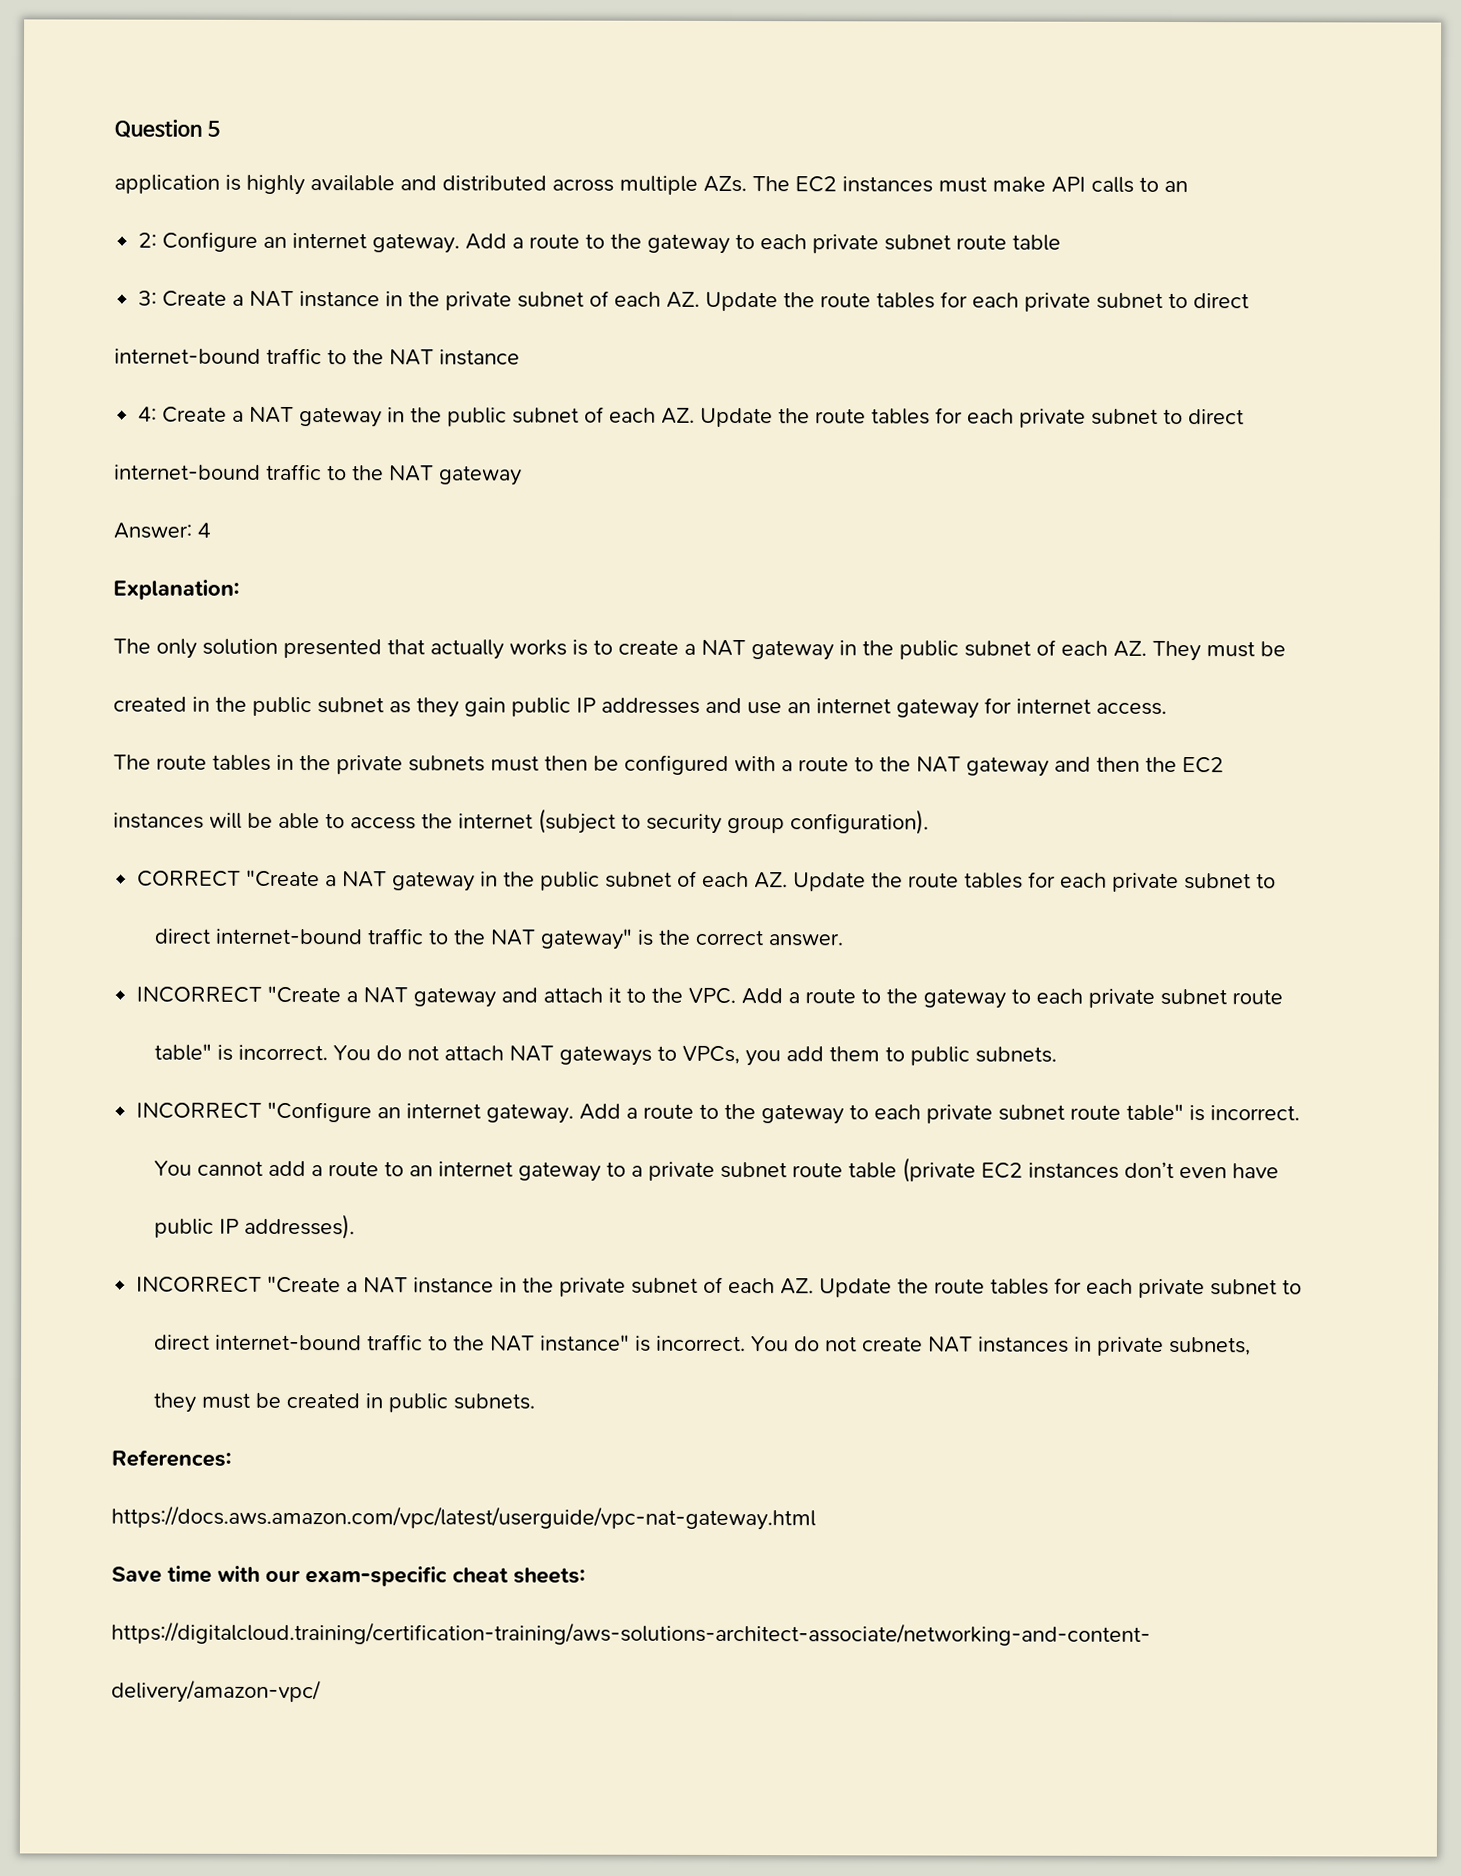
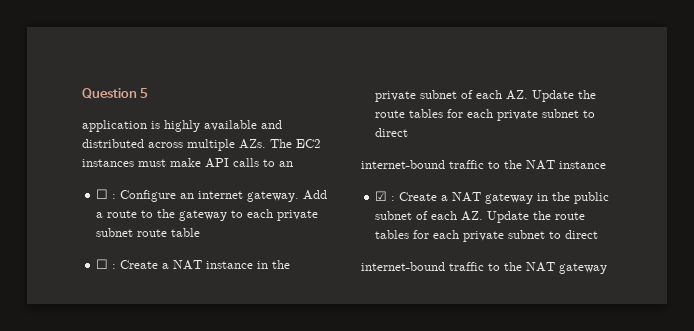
[138,232,158,248] 2: -> [96,189,117,199] ☐ :
[138,290,158,306] 3: -> [96,259,117,269] ☐ :
[138,406,158,422] 4: -> [375,191,396,201] ☑ :
[113,522,211,539] [113,579,240,600] [113,638,1286,662] [113,696,1167,719] [113,754,1224,777] [113,808,929,835] [137,869,1277,893] [154,928,845,950] [136,985,1284,1009] [154,1043,1058,1067] [136,1101,1301,1125] [154,1157,1280,1183] [154,1213,356,1240] [136,1275,1303,1299] [154,1334,1252,1356] [153,1392,536,1413] [111,1449,232,1467] [111,1505,816,1531] [111,1565,586,1587] [111,1621,1151,1646] [111,1679,321,1704] // Answer: 4 // Explanation: // The only solution presented that actually works is to create a NAT gateway in the public subnet of each AZ. They must be // created in the public subnet as they gain public IP addresses and use an internet gateway for internet access. // The route tables in the private subnets must then be configured with a route to the NAT gateway and then the EC2 // instances will be able to access the internet (subject to security group configuration). // CORRECT "Create a NAT gateway in the public subnet of each AZ. Update the route tables for each private subnet to // direct internet-bound traffic to the NAT gateway" is the correct answer. // INCORRECT "Create a NAT gateway and attach it to the VPC. Add a route to the gateway to each private subnet route // table" is incorrect. You do not attach NAT gateways to VPCs, you add them to public subnets. // INCORRECT "Configure an internet gateway. Add a route to the gateway to each private subnet route table" is incorrect. // You cannot add a route to an internet gateway to a private subnet route table (private EC2 instances don’t even have // public IP addresses). // INCORRECT "Create a NAT instance in the private subnet of each AZ. Update the route tables for each private subnet to // direct internet-bound traffic to the NAT instance" is incorrect. You do not create NAT instances in private subnets, // they must be created in public subnets. // References: // https://docs.aws.amazon.com/vpc/latest/userguide/vpc-nat-gateway.html // Save time with our exam-specific cheat sheets: // https://digitalcloud.training/certification-training/aws-solutions-architect-associate/networking-and-content- // delivery/amazon-vpc/ -> (607, 268) none

